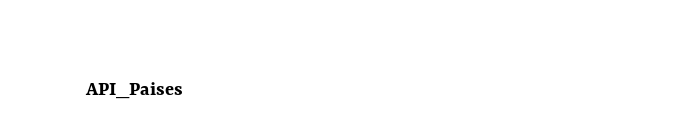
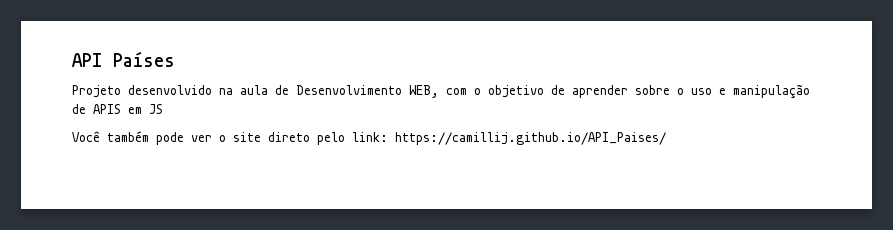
[85,82,183,99] API_Paises -> [72,51,175,67] [72,84,810,99] [72,104,163,114] [72,131,666,145] API Países // Projeto desenvolvido na aula de Desenvolvimento WEB, com o objetivo de aprender sobre o uso e manipulação de APIS em JS // Você também pode ver o site direto pelo link: https://camillij.github.io/API_Paises/

